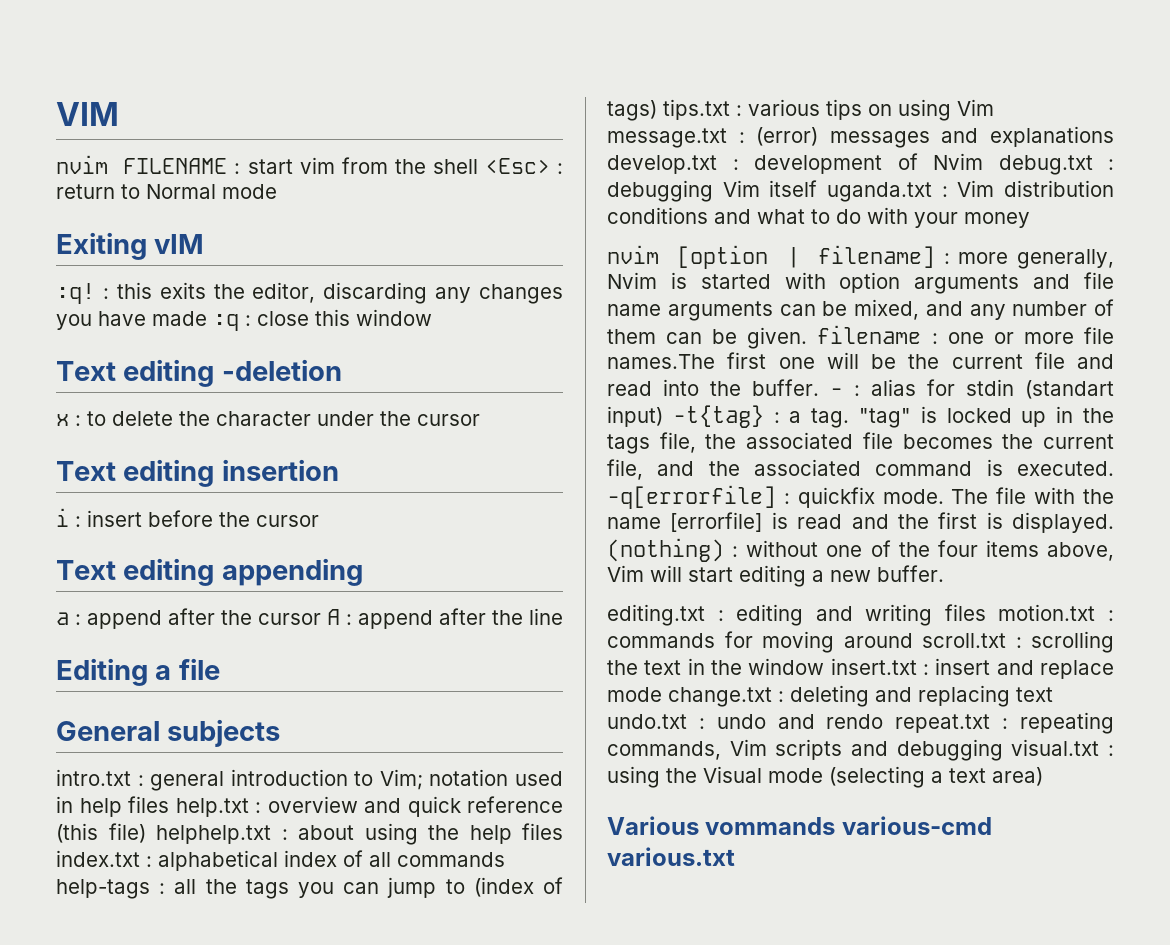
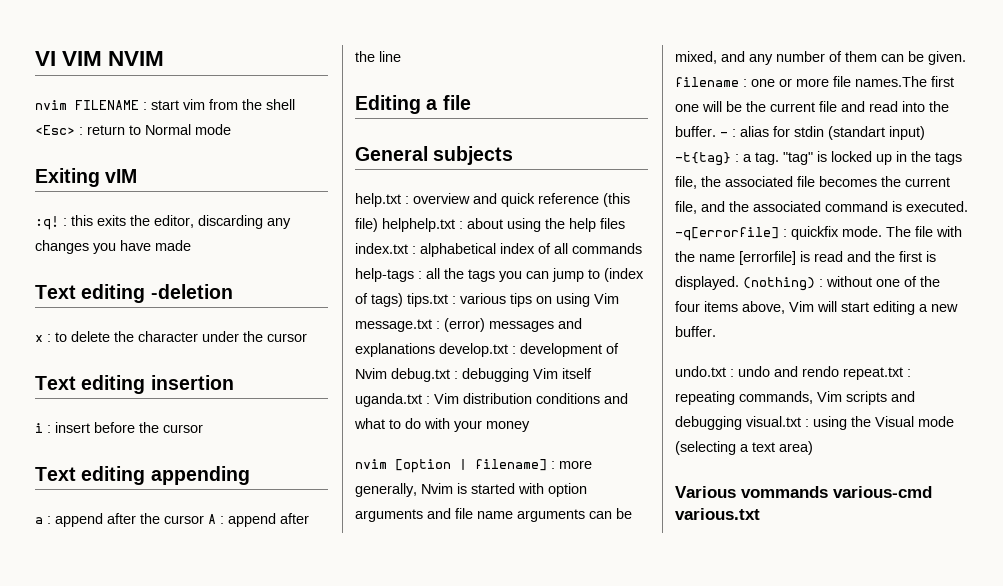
(56, 114) none -> [35,51,56,66] VI
(119, 114) none -> [108,51,165,66] NVIM
[213,309,432,331] :q : close this window -> (191, 245) none
[56,769,563,791] [56,796,169,817] intro.txt : general introduction to Vim; notation used in help files -> (514, 155) none
[607,604,1114,626] [607,631,1114,653] [607,658,1114,679] [607,685,1053,707] editing.txt : editing and writing files motion.txt : commands for moving around scroll.txt : scrolling the text in the window insert.txt : insert and replace mode change.txt : deleting and replacing text -> (716, 331) none

